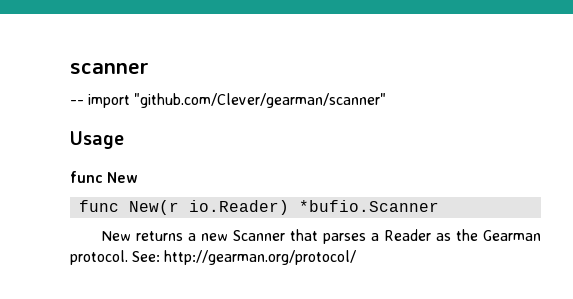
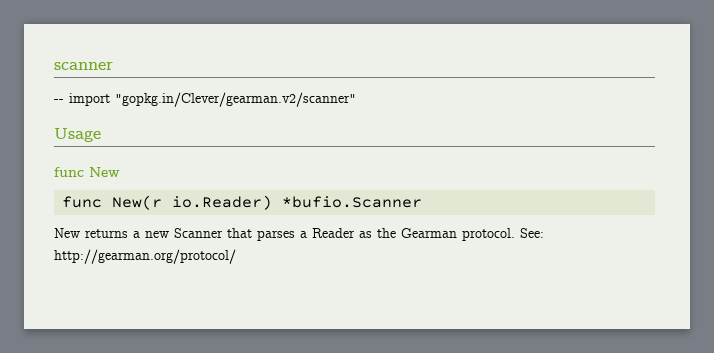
[134,93,387,108] "github.com/Clever/gearman/scanner" -> [115,92,356,107] "gopkg.in/Clever/gearman.v2/scanner"

